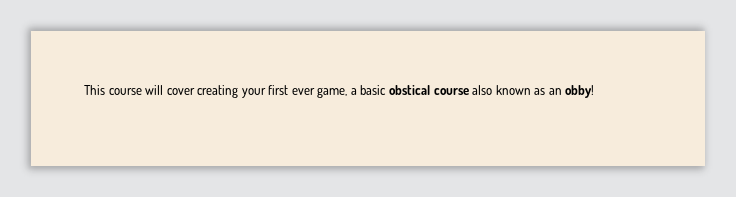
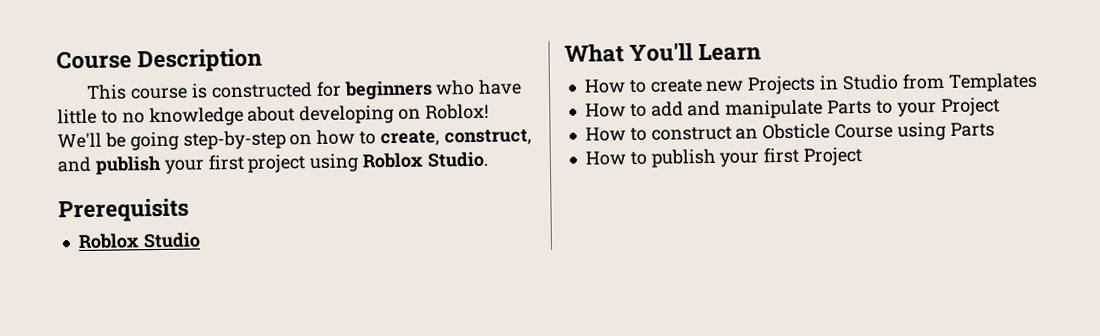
[84,85,595,98] This course will cover creating your first ever game, a basic obstical course also known as an obby! -> [56,47,263,73] [86,79,523,100] [57,103,490,127] [57,129,532,151] [57,151,489,175] [58,197,189,223] [77,232,200,250] [564,42,762,63] [583,72,1038,95] [584,97,1000,119] [584,121,995,142] [584,147,863,168] Course Description // This course is constructed for beginners who have little to no knowledge about developing on Roblox! We'll be going step-by-step on how to create, construct, and publish your first project using Roblox Studio. // Prerequisits // Roblox Studio // What You'll Learn // How to create new Projects in Studio from Templates // How to add and manipulate Parts to your Project // How to construct an Obsticle Course using Parts // How to publish your first Project

